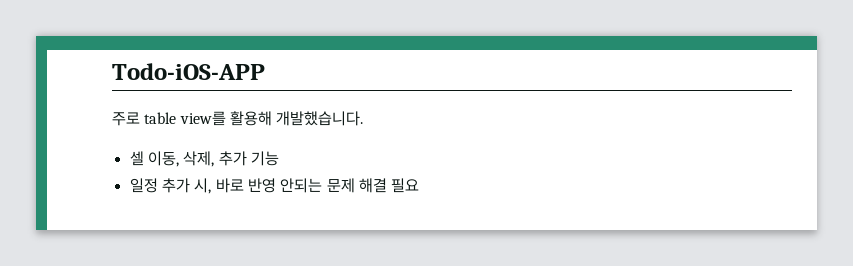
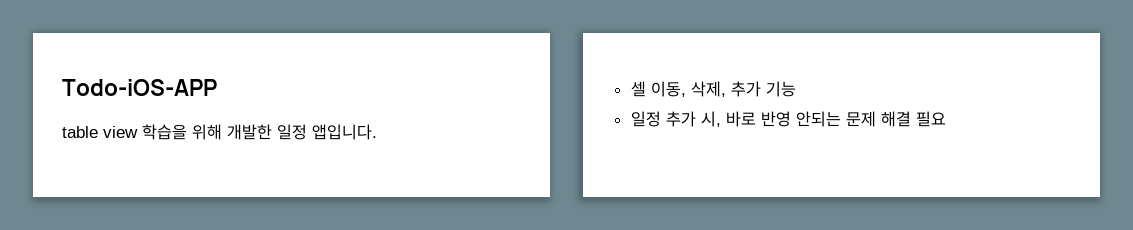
[112,111,364,126] 주로 table view를 활용해 개발했습니다. -> [62,124,377,140] table view 학습을 위해 개발한 일정 앱입니다.

